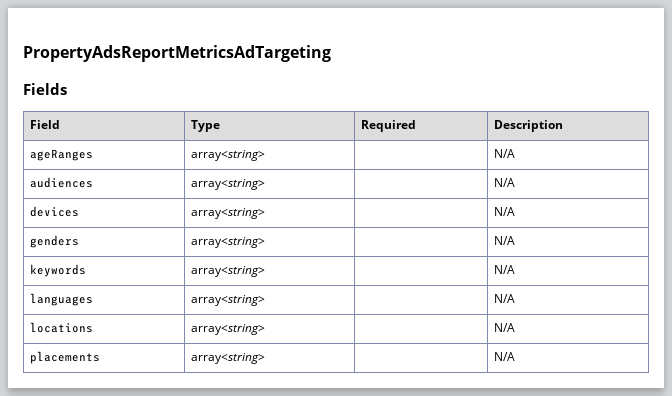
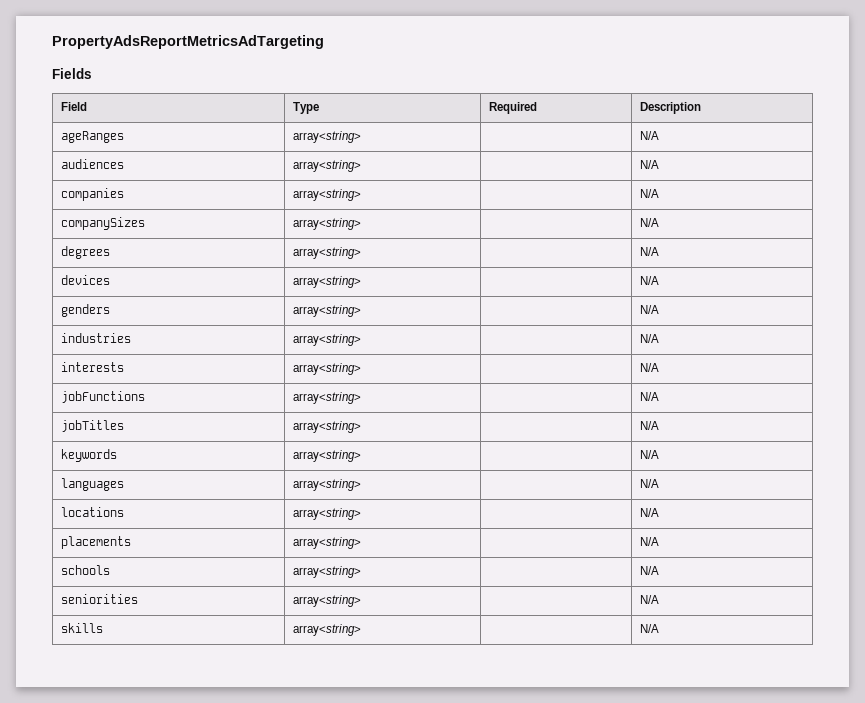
(516, 182) none -> [60,188,124,201] [292,189,361,201] [639,189,659,198] [60,217,145,230] [292,218,361,230] [639,218,659,227] [60,246,110,259] [292,247,361,259] [639,247,659,256] // companies | array<string> | | N/A // companySizes | array<string> | | N/A // degrees | array<string> | | N/A
(516, 240) none -> [60,333,131,343] [292,334,361,346] [639,334,659,343] [60,362,124,372] [292,363,361,375] [639,363,659,372] [60,391,145,403] [292,392,361,404] [639,392,659,401] [60,420,124,432] [292,421,361,433] [639,421,659,430] // industries | array<string> | | N/A // interests | array<string> | | N/A // jobFunctions | array<string> | | N/A // jobTitles | array<string> | | N/A
(516, 356) none -> [60,565,110,575] [292,566,361,578] [639,566,659,575] [60,594,138,604] [292,595,361,607] [639,595,659,604] [60,623,103,633] [292,624,361,636] [639,624,659,633] // schools | array<string> | | N/A // seniorities | array<string> | | N/A // skills | array<string> | | N/A

